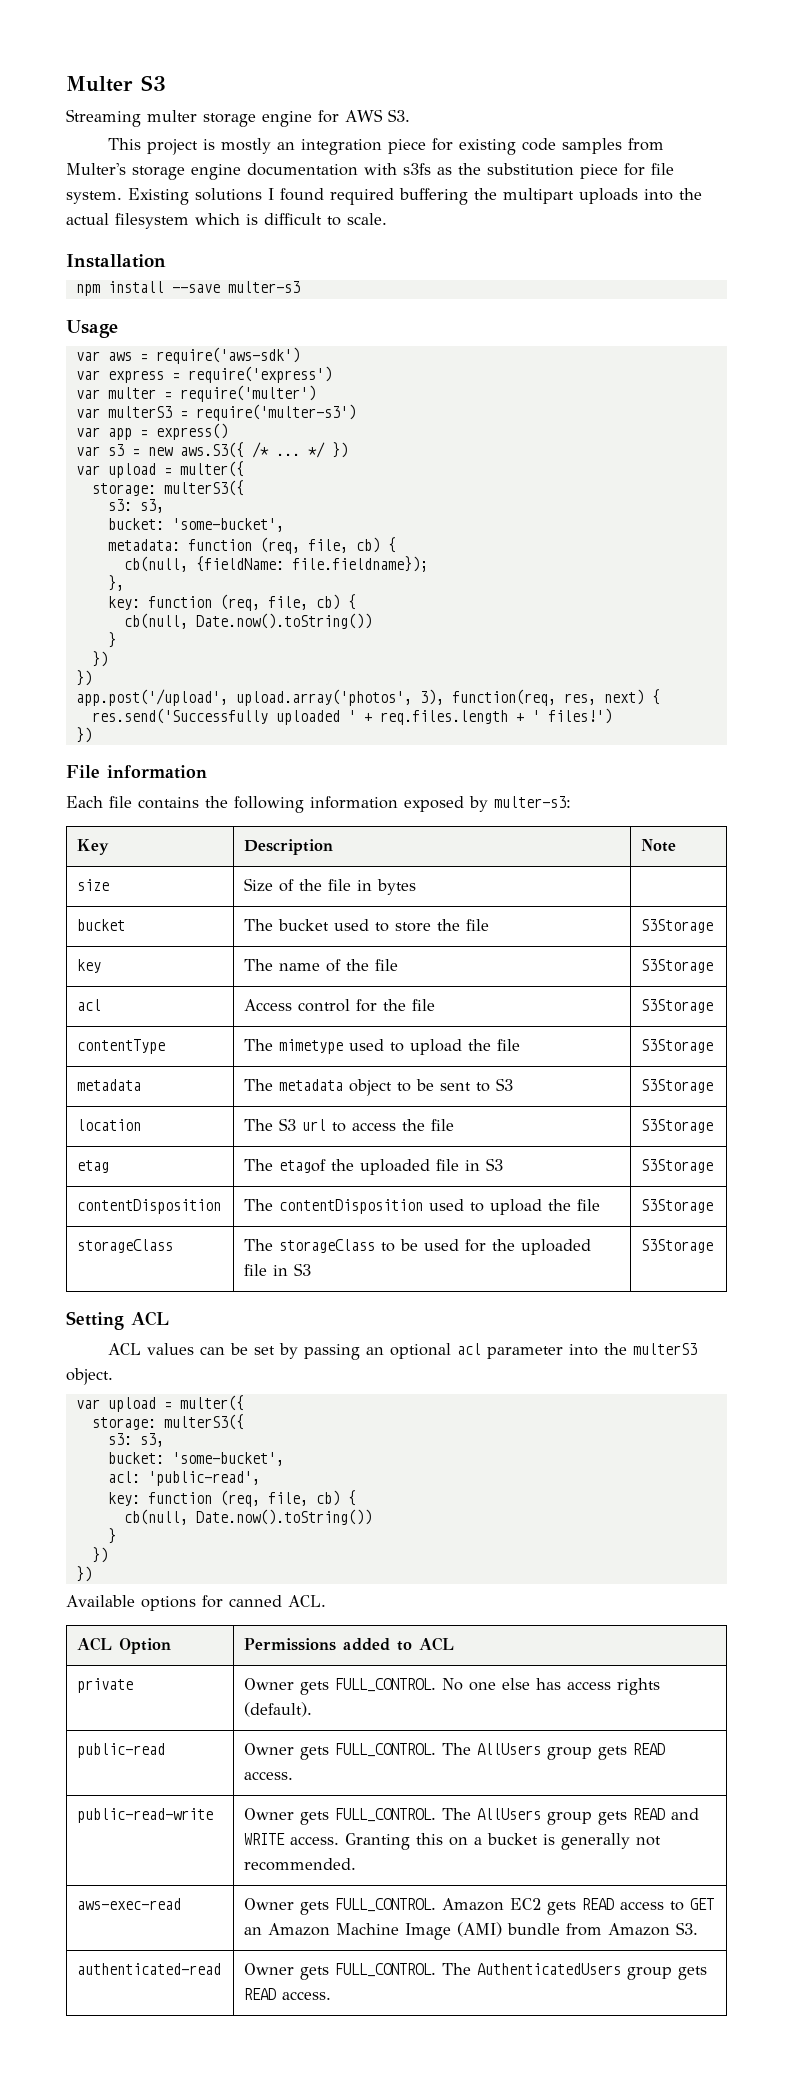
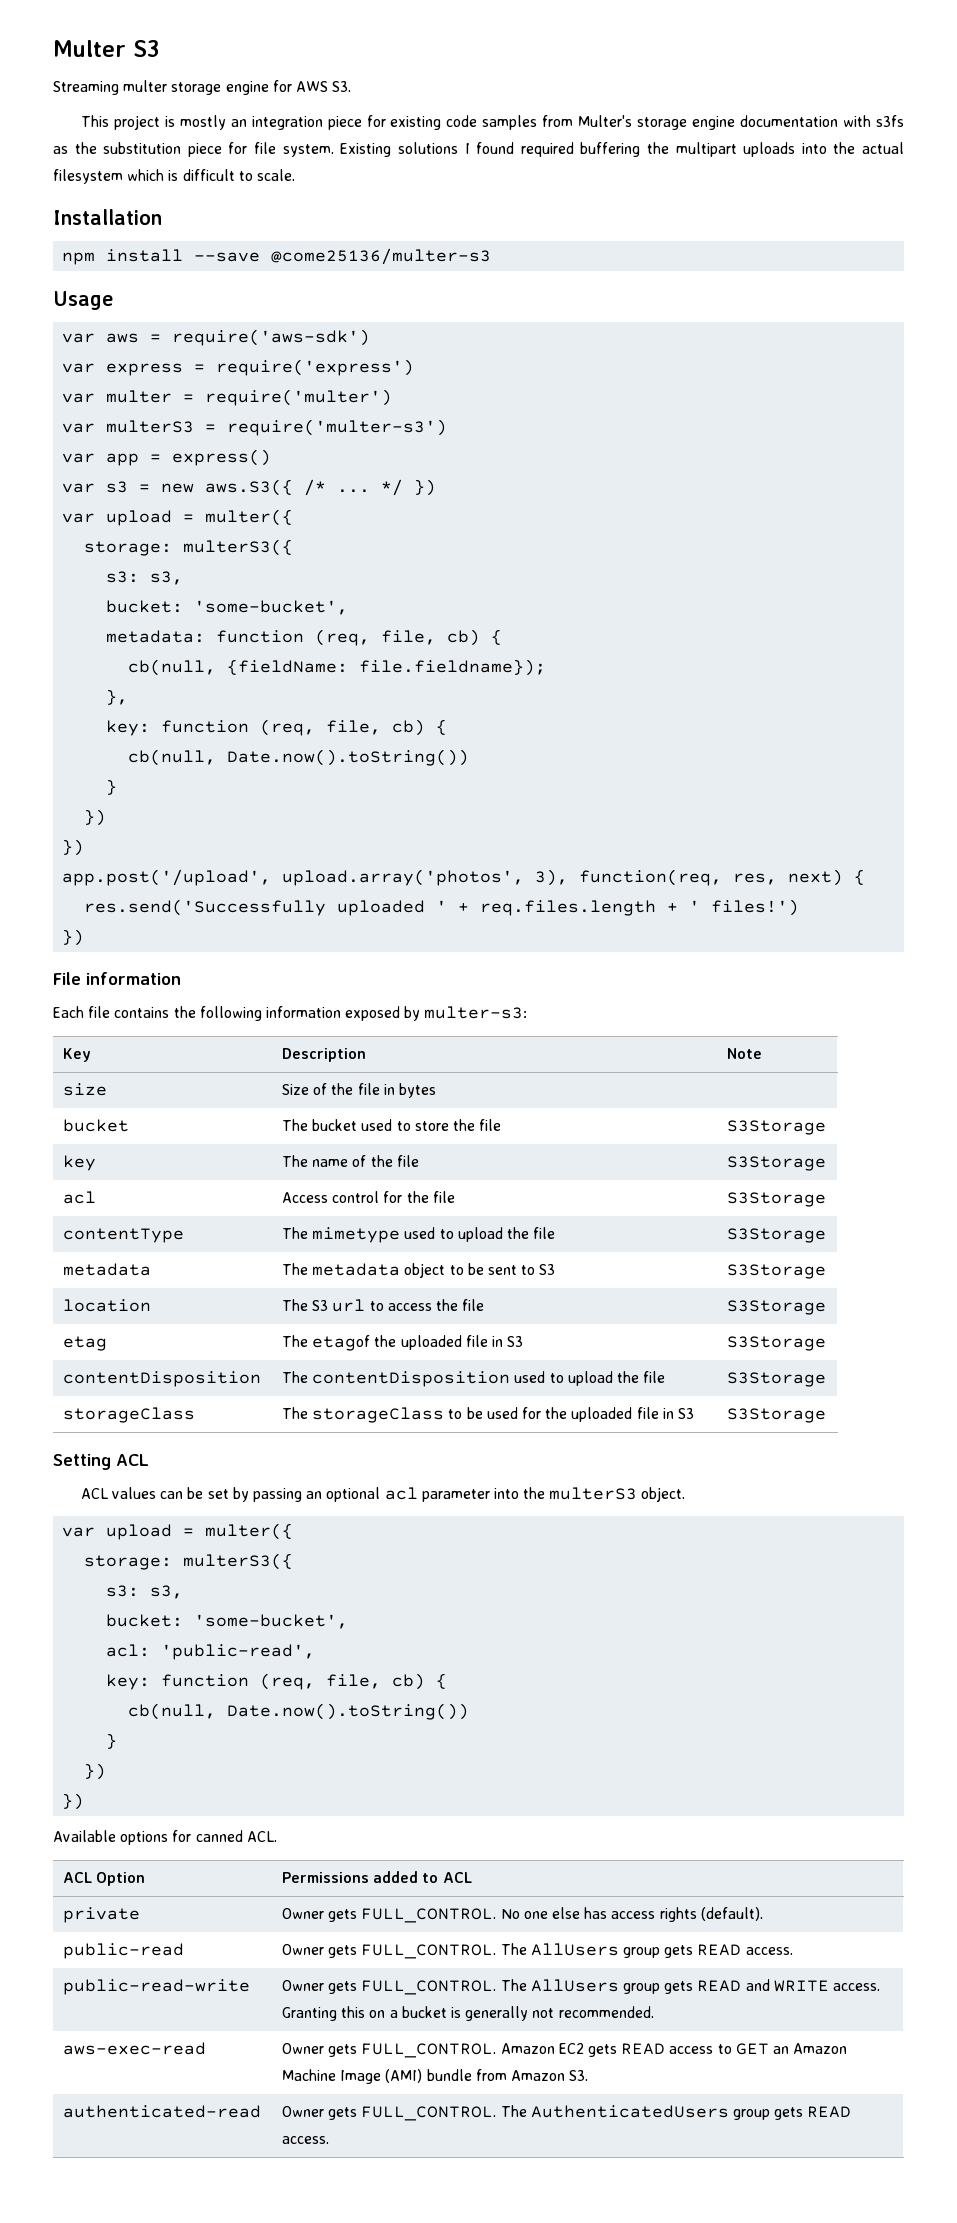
[227,281,300,293] multer-s3 -> [271,248,492,265] @come25136/multer-s3

